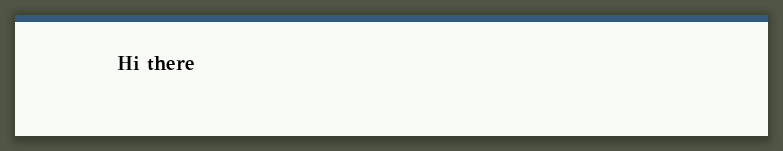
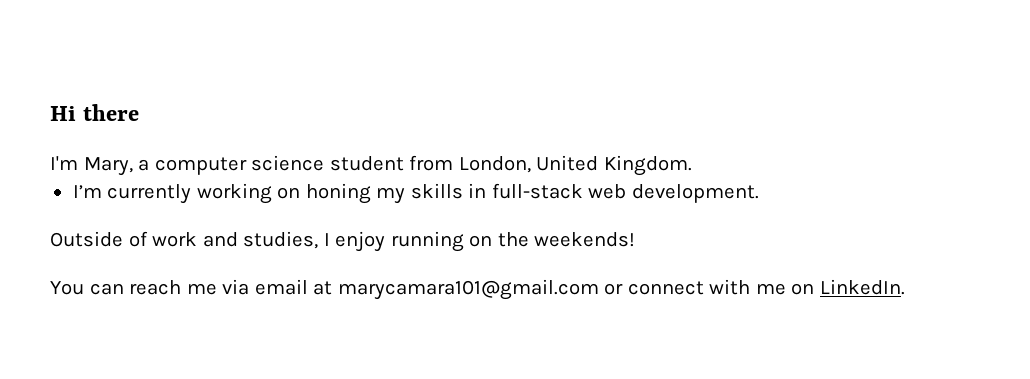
(195, 63) none -> [50,155,692,176] [72,183,759,204] [50,231,636,252] [50,279,905,300] // I'm Mary, a computer science student from London, United Kingdom. // I’m currently working on honing my skills in full-stack web development. // Outside of work and studies, I enjoy running on the weekends! // You can reach me via email at marycamara101@gmail.com or connect with me on LinkedIn.

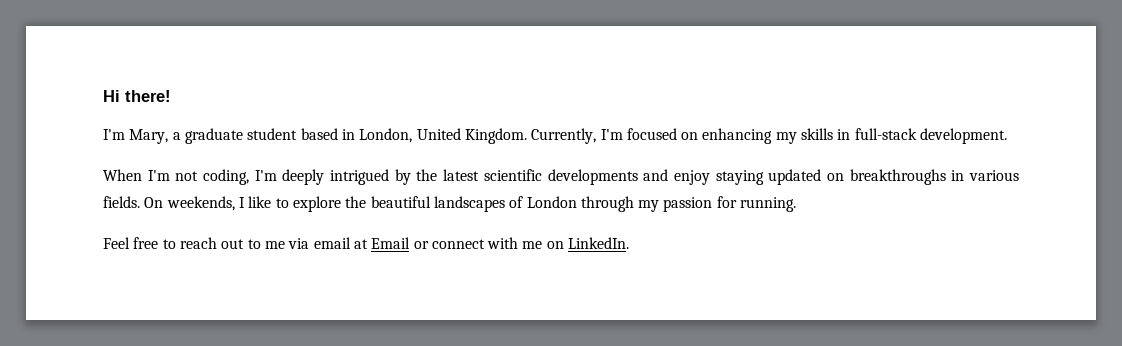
[82,104,139,121] there -> [125,90,171,102] there!
[154,155,454,175] computer science student from -> [184,128,355,144] graduate student based in
[72,183,371,204] // I’m currently working on honing -> [531,128,773,144] Currently, I'm focused on enhancing
[588,184,627,199] web -> (917, 134) none
[50,231,636,252] [50,280,182,295] Outside of work and studies, I enjoy running on the weekends! // You can reach -> [103,169,1020,185] [103,196,797,212] [103,237,261,249] When I'm not coding, I'm deeply intrigued by the latest scientific developments and enjoy staying updated on breakthroughs in various fields. On weekends, I like to explore the beautiful landscapes of London through my passion for running. // Feel free to reach out to
[337,279,599,300] marycamara101@gmail.com -> [371,237,411,249] Email

